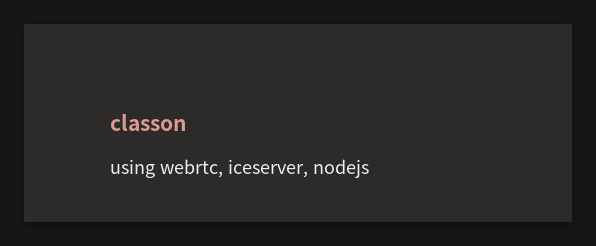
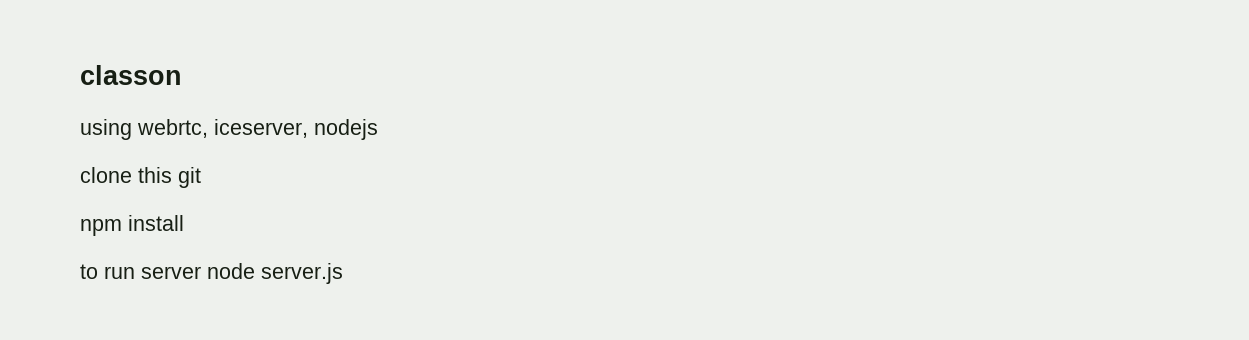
(369, 168) none -> [80,167,201,188] [80,215,184,236] [80,263,343,284] // clone this git // npm install // to run server node server.js

